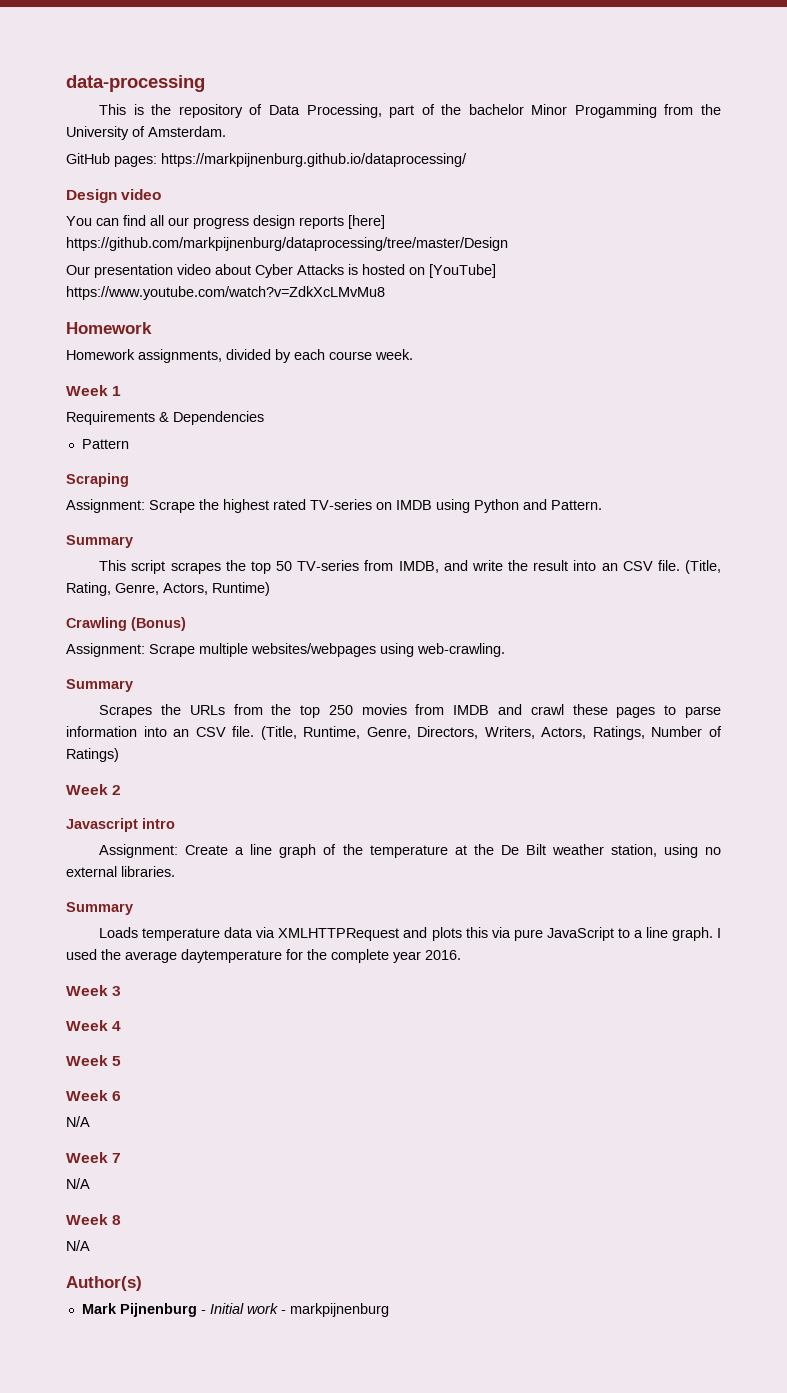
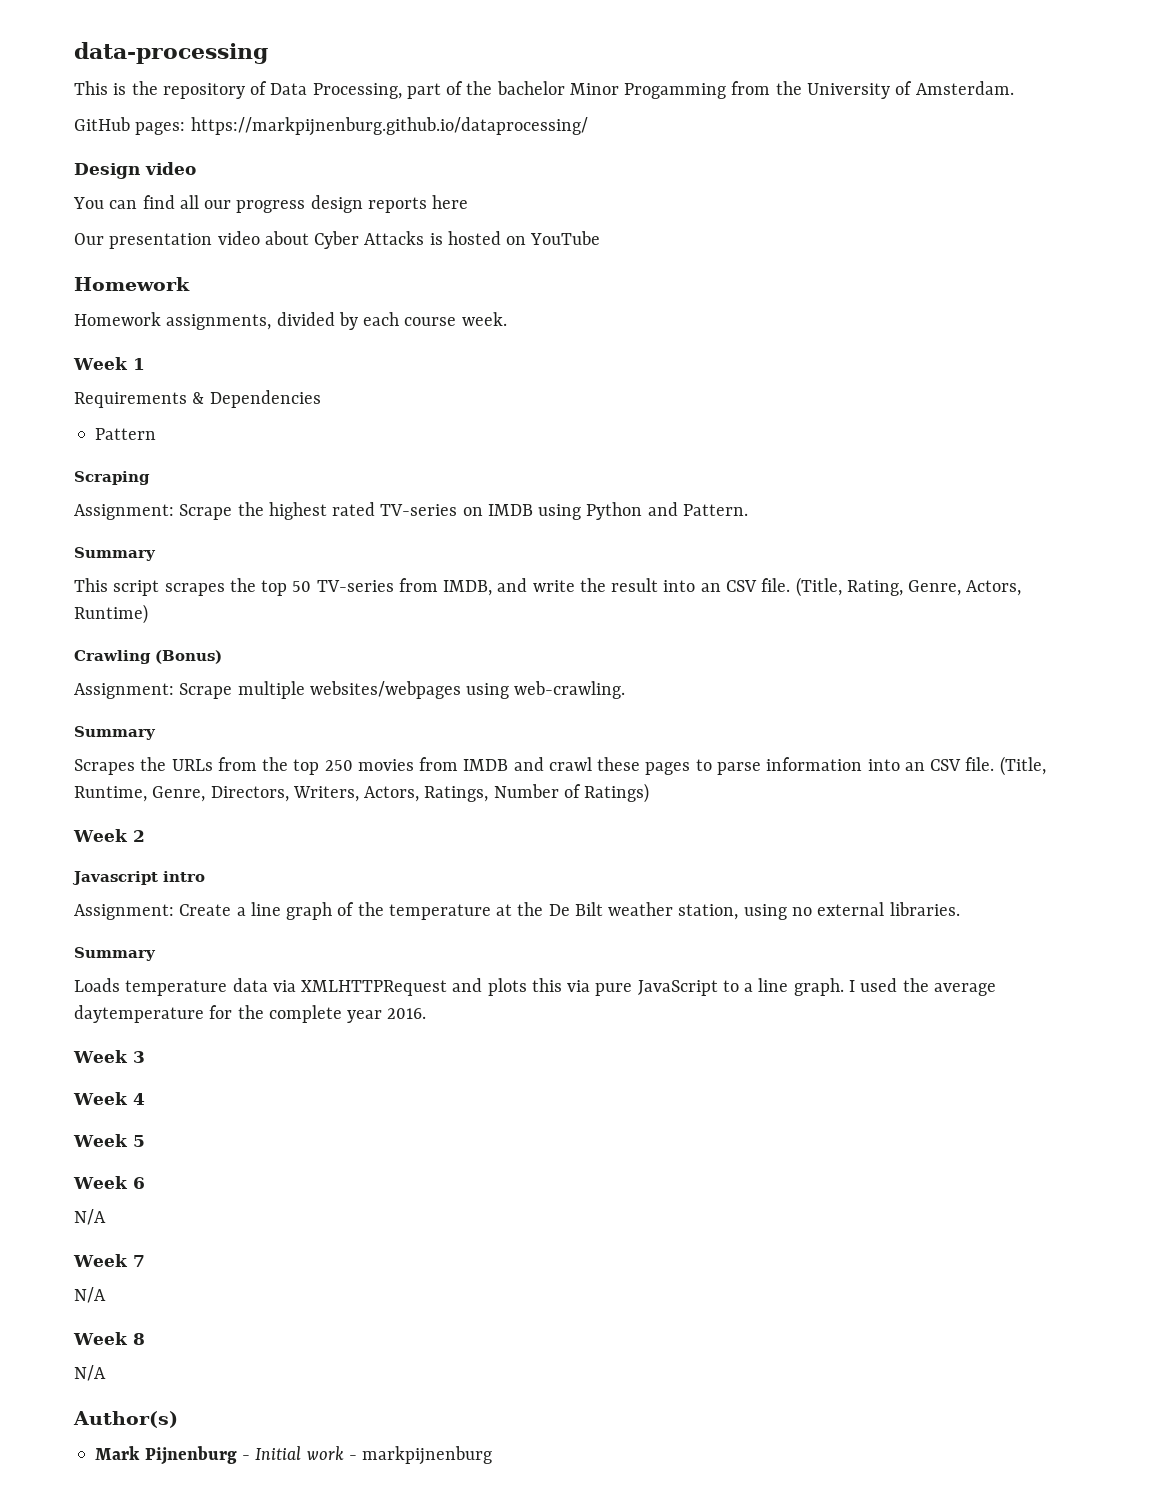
[348,215,385,229] [66,237,508,251] [here] https://github.com/markpijnenburg/dataprocessing/tree/master/Design -> [432,195,469,209] here
[429,264,496,278] [66,286,385,300] [YouTube] https://www.youtube.com/watch?v=ZdkXcLMvMu8 -> [530,231,601,245] YouTube

